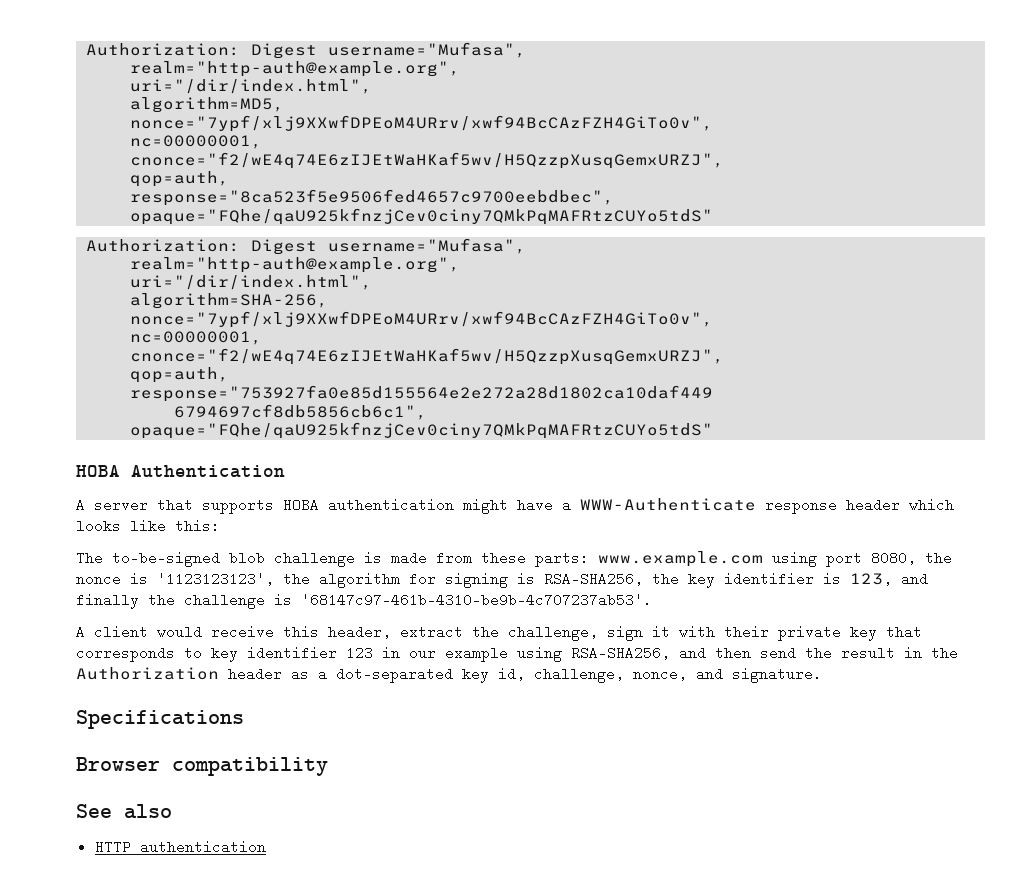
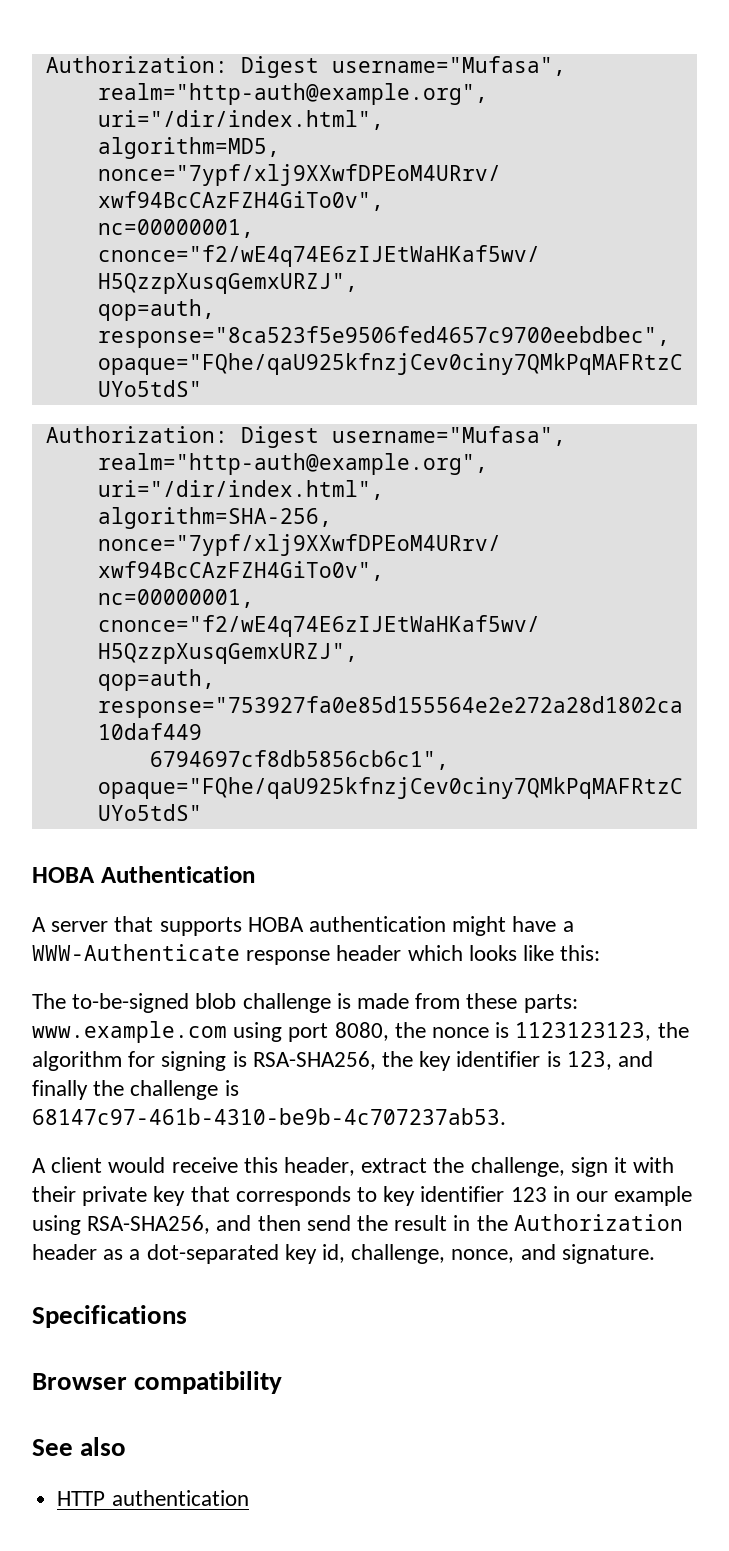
[157,572,274,586] '1123123123', -> [515,1022,652,1041] 1123123123,
[301,593,652,607] '68147c97-461b-4310-be9b-4c707237ab53'. -> [32,1108,506,1125] 68147c97-461b-4310-be9b-4c707237ab53.

